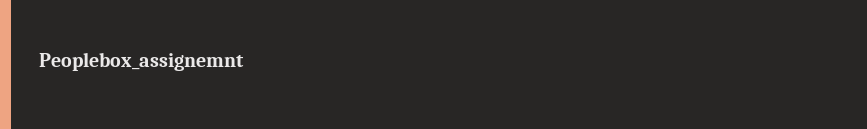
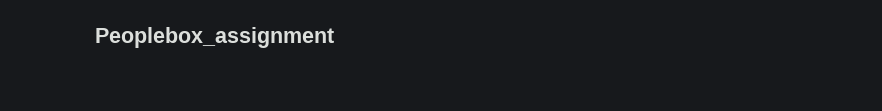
[39,52,244,71] Peoplebox_assignemnt -> [95,27,334,48] Peoplebox_assignment

